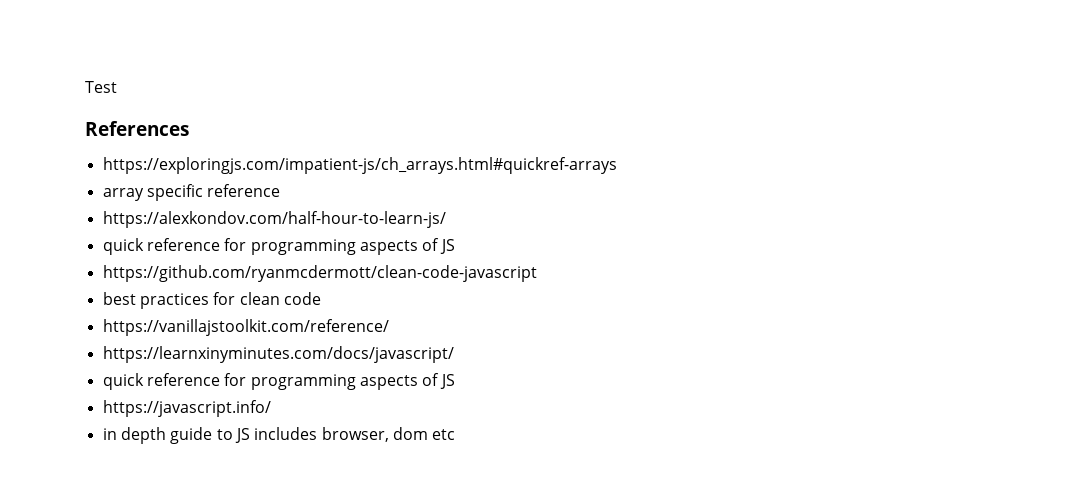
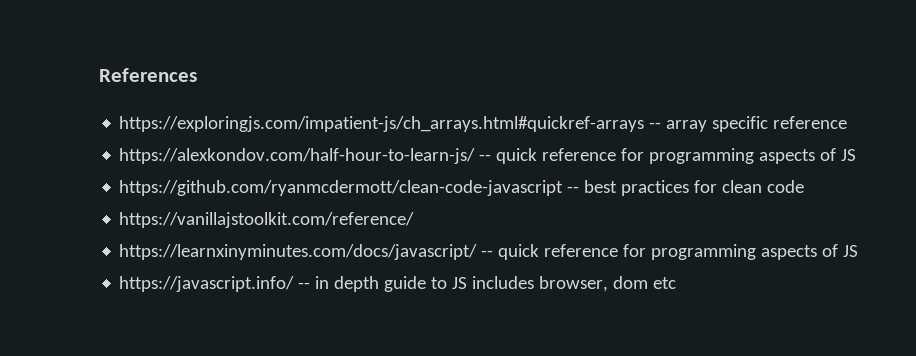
[85,81,117,93] Test // -> (99, 75) none
(617, 165) // -> [649,122,662,129] --
(446, 219) // -> [479,154,492,161] --
(537, 273) // -> [567,186,580,193] --
(454, 354) // -> [481,250,494,257] --
(271, 408) // -> [298,282,311,289] --

